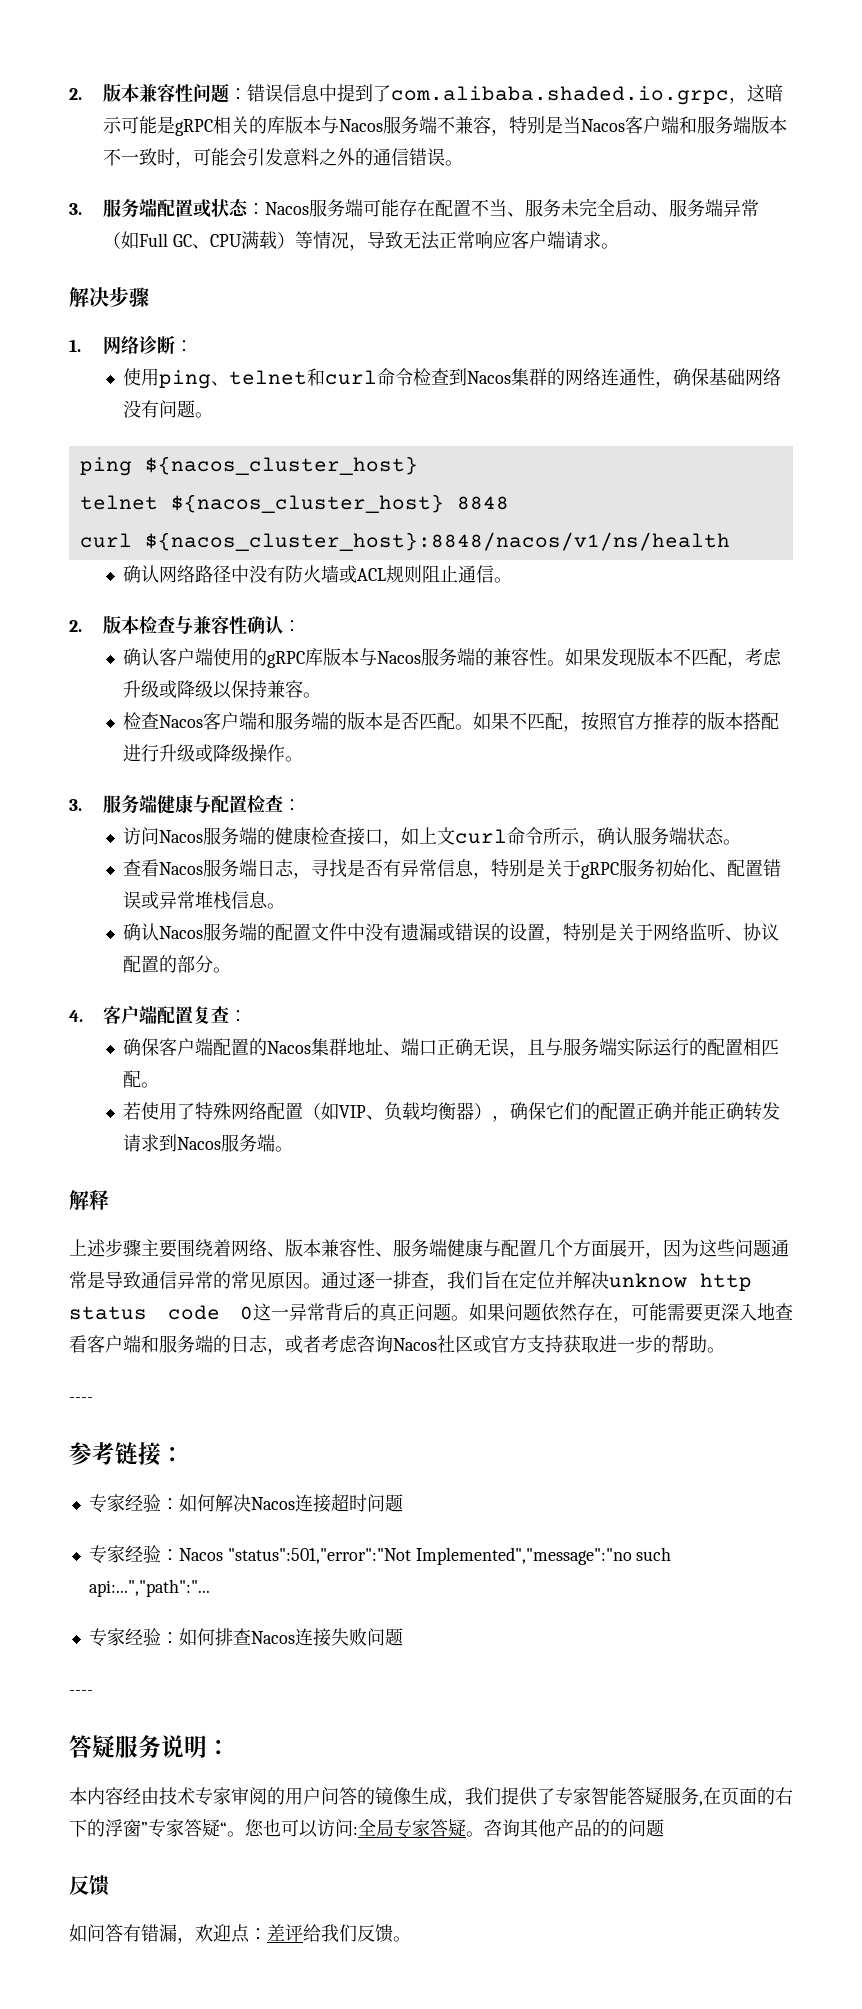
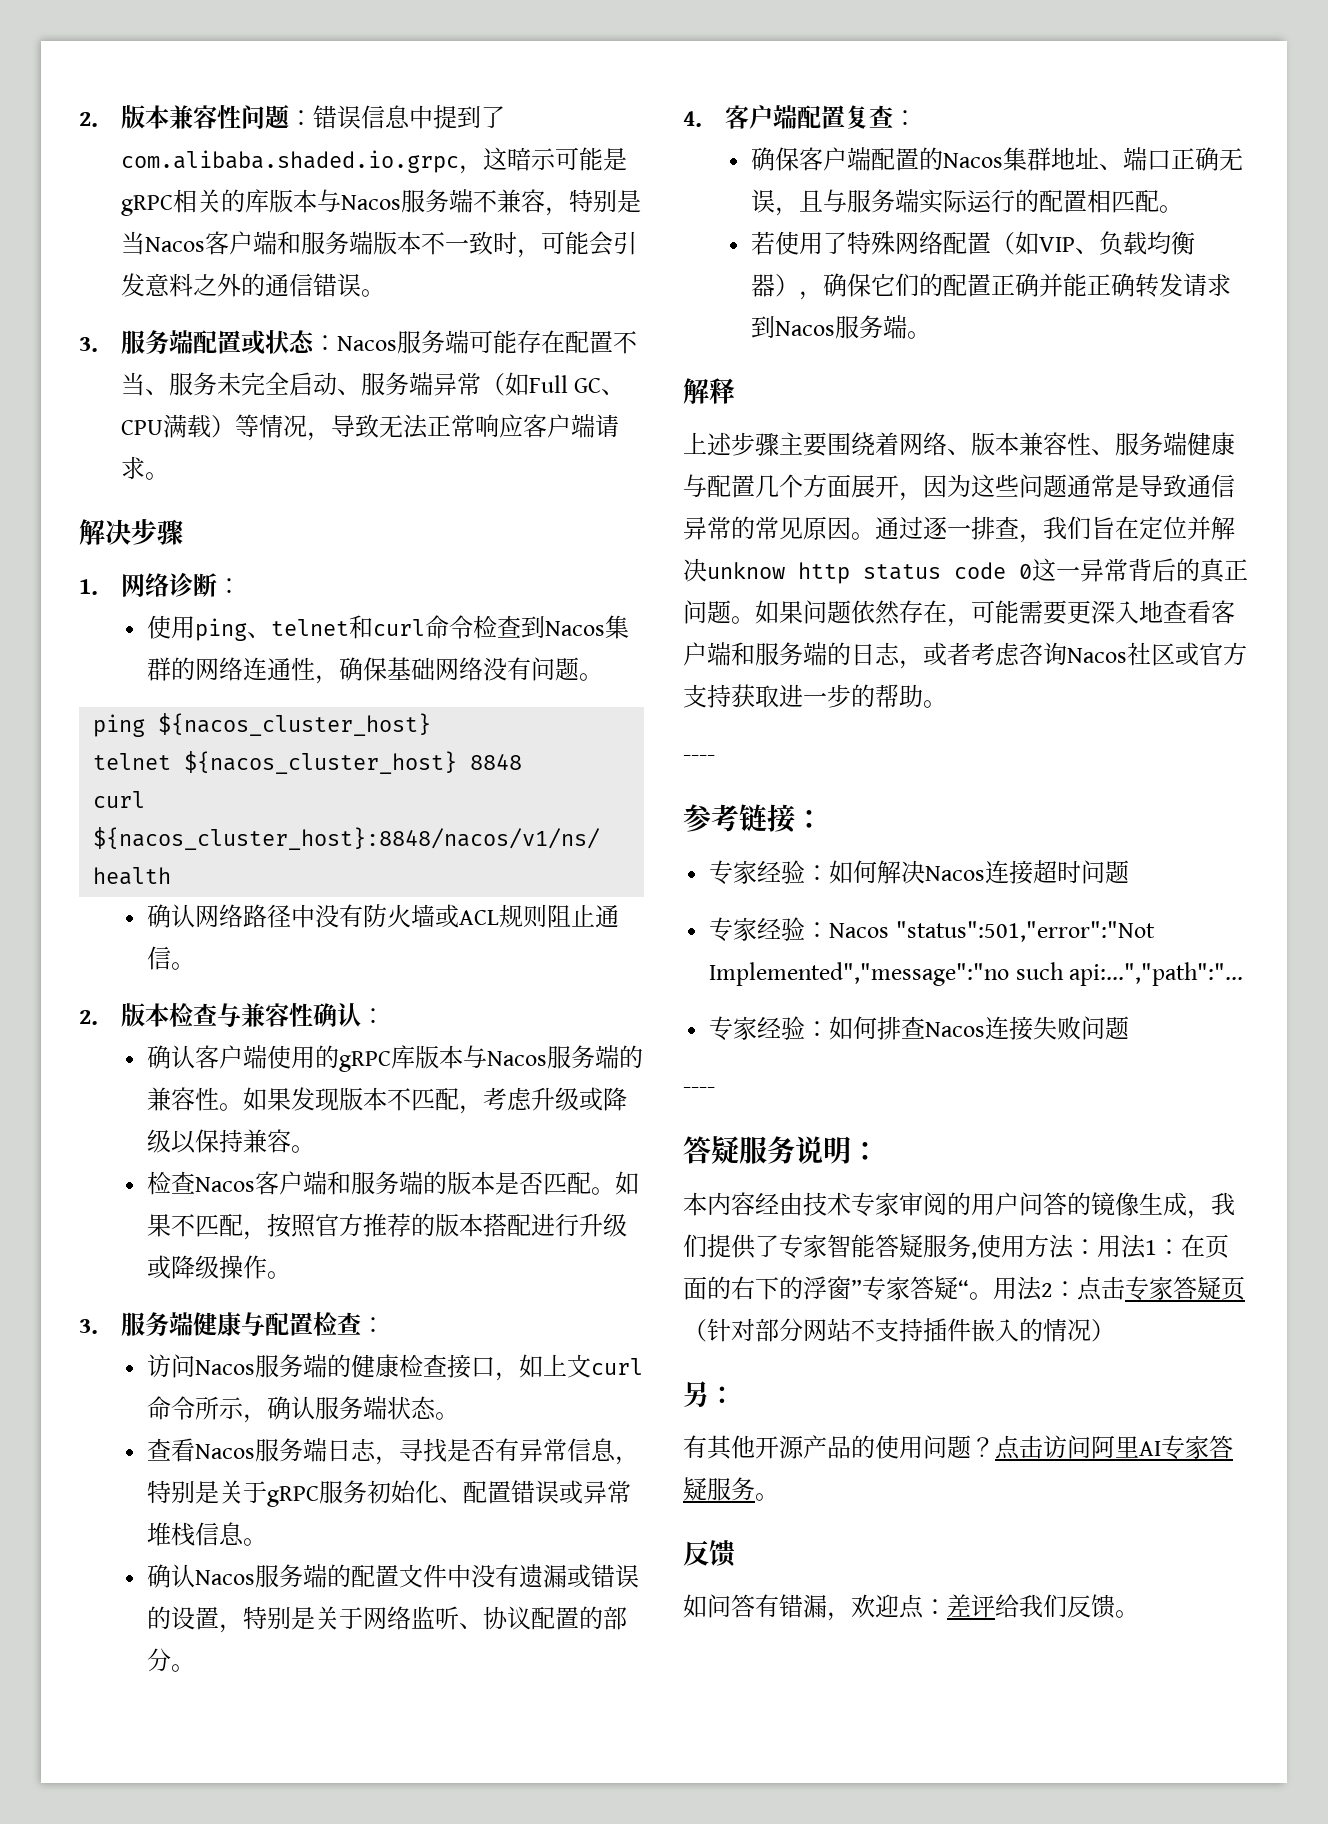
(703, 1803) none -> [977,1234,1181,1259] 使用方法：用法1：
[245,1818,664,1838] 您也可以访问:全局专家答疑。咨询其他产品的的问题 -> [993,1276,1245,1301] [683,1318,1115,1342] [683,1381,735,1407] [683,1435,1233,1460] [683,1477,779,1501] 用法2：点击专家答疑页（针对部分网站不支持插件嵌入的情况） // 另： // 有其他开源产品的使用问题？点击访问阿里AI专家答疑服务。

